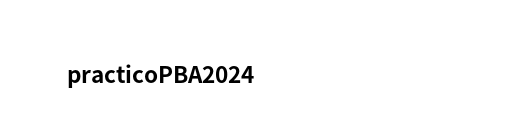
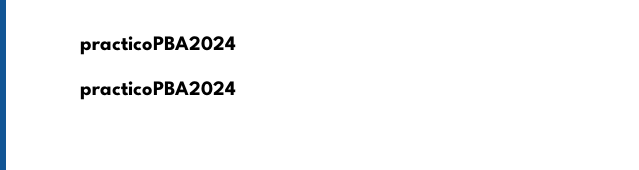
[67,64,254,88] practicoPBA2024 -> [80,36,236,55] [80,81,236,100] practicoPBA2024 // practicoPBA2024

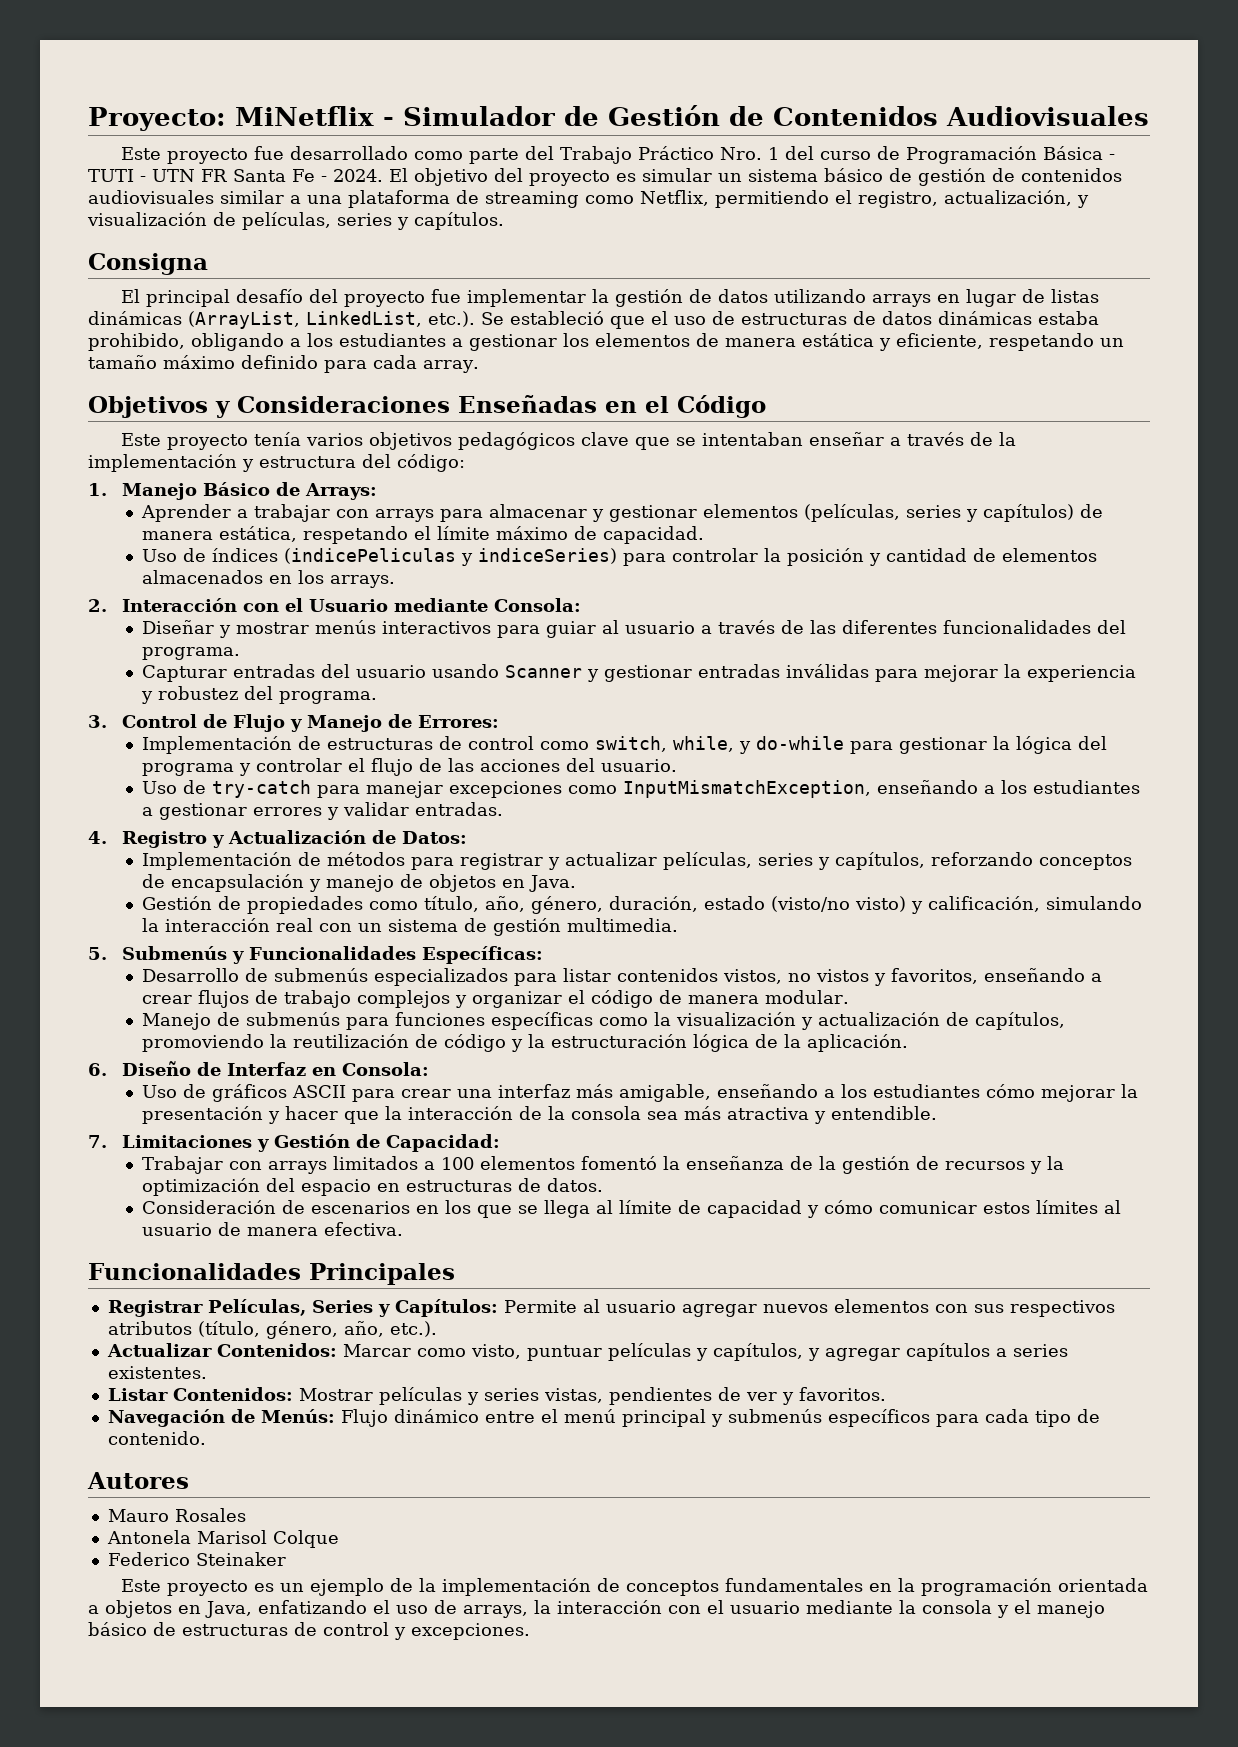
[80,36,236,55] [80,81,236,100] practicoPBA2024 // practicoPBA2024 -> [88,105,1149,131] [121,146,1116,164] [88,168,1122,186] [88,190,1089,208] [87,212,504,230] [88,253,208,275] [121,289,1100,307] [88,311,1099,329] [88,333,1124,351] [88,355,479,373] [88,395,766,418] [121,432,1017,450] [88,454,465,472] [88,482,378,500] [140,504,1103,522] [141,526,704,544] [141,548,1097,566] [141,570,395,588] [88,598,582,612] [141,620,1126,638] [141,647,240,660] [141,664,1136,682] [140,686,377,704] [88,714,500,732] [141,736,1107,754] [141,758,677,776] [141,780,1140,798] [141,802,503,820] [88,830,468,848] [141,852,1132,870] [141,874,576,892] [141,896,1142,914] [141,918,678,936] [88,946,544,964] [141,968,1102,986] [141,990,849,1008] [141,1012,1065,1030] [141,1034,908,1052] [88,1061,430,1076] [141,1084,1138,1102] [141,1106,937,1124] [88,1134,501,1152] [141,1156,1064,1174] [141,1178,603,1196] [141,1200,1121,1218] [141,1222,403,1236] [88,1263,455,1285] [107,1299,1115,1317] [107,1321,437,1339] [106,1343,1068,1361] [107,1366,207,1379] [107,1387,886,1405] [107,1409,1100,1427] [107,1431,206,1445] [87,1472,189,1489] [107,1508,246,1522] [106,1530,339,1548] [107,1552,286,1566] [121,1578,1149,1596] [88,1600,1105,1618] [88,1622,530,1640] Proyecto: MiNetflix - Simulador de Gestión de Contenidos Audiovisuales // Este proyecto fue desarrollado como parte del Trabajo Práctico Nro. 1 del curso de Programación Básica - TUTI - UTN FR Santa Fe - 2024. El objetivo del proyecto es simular un sistema básico de gestión de contenidos audiovisuales similar a una plataforma de streaming como Netflix, permitiendo el registro, actualización, y visualización de películas, series y capítulos. // Consigna // El principal desafío del proyecto fue implementar la gestión de datos utilizando arrays en lugar de listas dinámicas (ArrayList, LinkedList, etc.). Se estableció que el uso de estructuras de datos dinámicas estaba prohibido, obligando a los estudiantes a gestionar los elementos de manera estática y eficiente, respetando un tamaño máximo definido para cada array. // Objetivos y Consideraciones Enseñadas en el Código // Este proyecto tenía varios objetivos pedagógicos clave que se intentaban enseñar a través de la implementación y estructura del código: // 1. Manejo Básico de Arrays: // Aprender a trabajar con arrays para almacenar y gestionar elementos (películas, series y capítulos) de manera estática, respetando el límite máximo de capacidad. // Uso de índices (indicePeliculas y indiceSeries) para controlar la posición y cantidad de elementos almacenados en los arrays. // 2. Interacción con el Usuario mediante Consola: // Diseñar y mostrar menús interactivos para guiar al usuario a través de las diferentes funcionalidades del programa. // Capturar entradas del usuario usando Scanner y gestionar entradas inválidas para mejorar la experiencia y robustez del programa. // 3. Control de Flujo y Manejo de Errores: // Implementación de estructuras de control como switch, while, y do-while para gestionar la lógica del programa y controlar el flujo de las acciones del usuario. // Uso de try-catch para manejar excepciones como InputMismatchException, enseñando a los estudiantes a gestionar errores y validar entradas. // 4. Registro y Actualización de Datos: // Implementación de métodos para registrar y actualizar películas, series y capítulos, reforzando conceptos de encapsulación y manejo de objetos en Java. // Gestión de propiedades como título, año, género, duración, estado (visto/no visto) y calificación, simulando la interacción real con un sistema de gestión multimedia. // 5. Submenús y Funcionalidades Específicas: // Desarrollo de submenús especializados para listar contenidos vistos, no vistos y favoritos, enseñando a crear flujos de trabajo complejos y organizar el código de manera modular. // Manejo de submenús para funciones específicas como la visualización y actualización de capítulos, promoviendo la reutilización de código y la estructuración lógica de la aplicación. // 6. Diseño de Interfaz en Consola: // Uso de gráficos ASCII para crear una interfaz más amigable, enseñando a los estudiantes cómo mejorar la presentación y hacer que la interacción de la consola sea más atractiva y entendible. // 7. Limitaciones y Gestión de Capacidad: // Trabajar con arrays limitados a 100 elementos fomentó la enseñanza de la gestión de recursos y la optimización del espacio en estructuras de datos. // Consideración de escenarios en los que se llega al límite de capacidad y cómo comunicar estos límites al usuario de manera efectiva. // Funcionalidades Principales // Registrar Películas, Series y Capítulos: Permite al usuario agregar nuevos elementos con sus respectivos atributos (título, género, año, etc.). // Actualizar Contenidos: Marcar como visto, puntuar películas y capítulos, y agregar capítulos a series existentes. // Listar Contenidos: Mostrar películas y series vistas, pendientes de ver y favoritos. // Navegación de Menús: Flujo dinámico entre el menú principal y submenús específicos para cada tipo de contenido. // Autores // Mauro Rosales // Antonela Marisol Colque // Federico Steinaker // Este proyecto es un ejemplo de la implementación de conceptos fundamentales en la programación orientada a objetos en Java, enfatizando el uso de arrays, la interacción con el usuario mediante la consola y el manejo básico de estructuras de control y excepciones.

